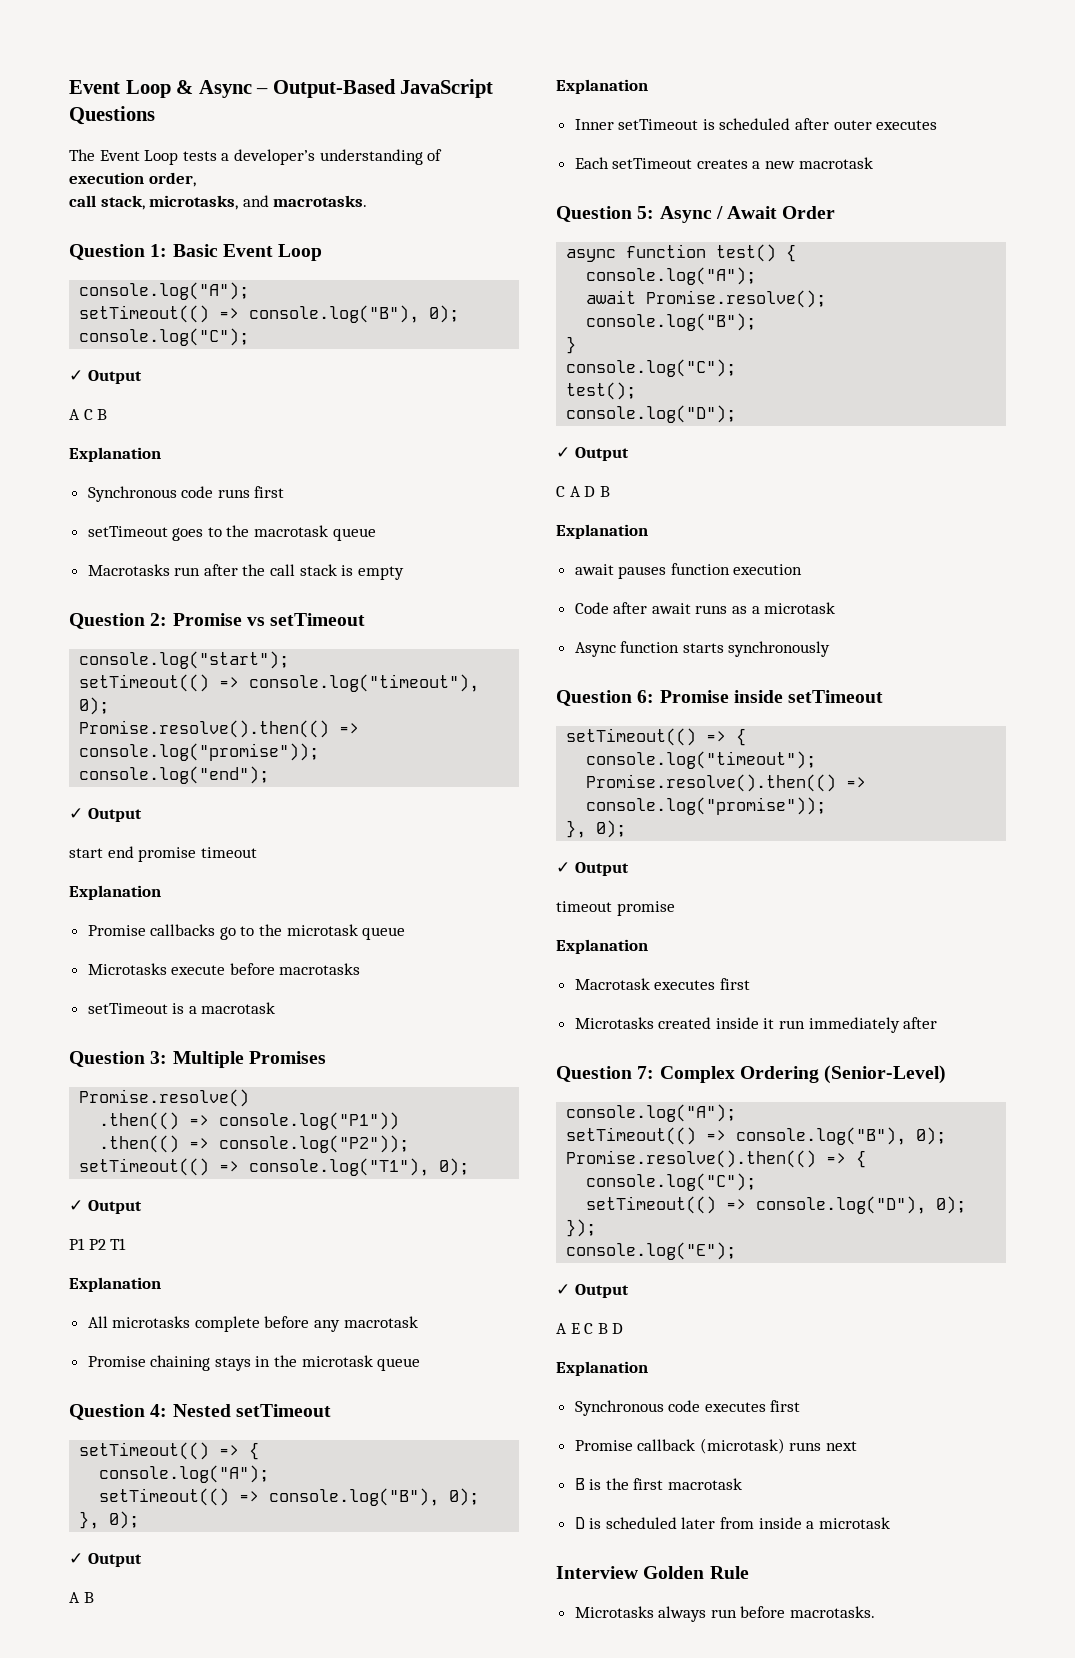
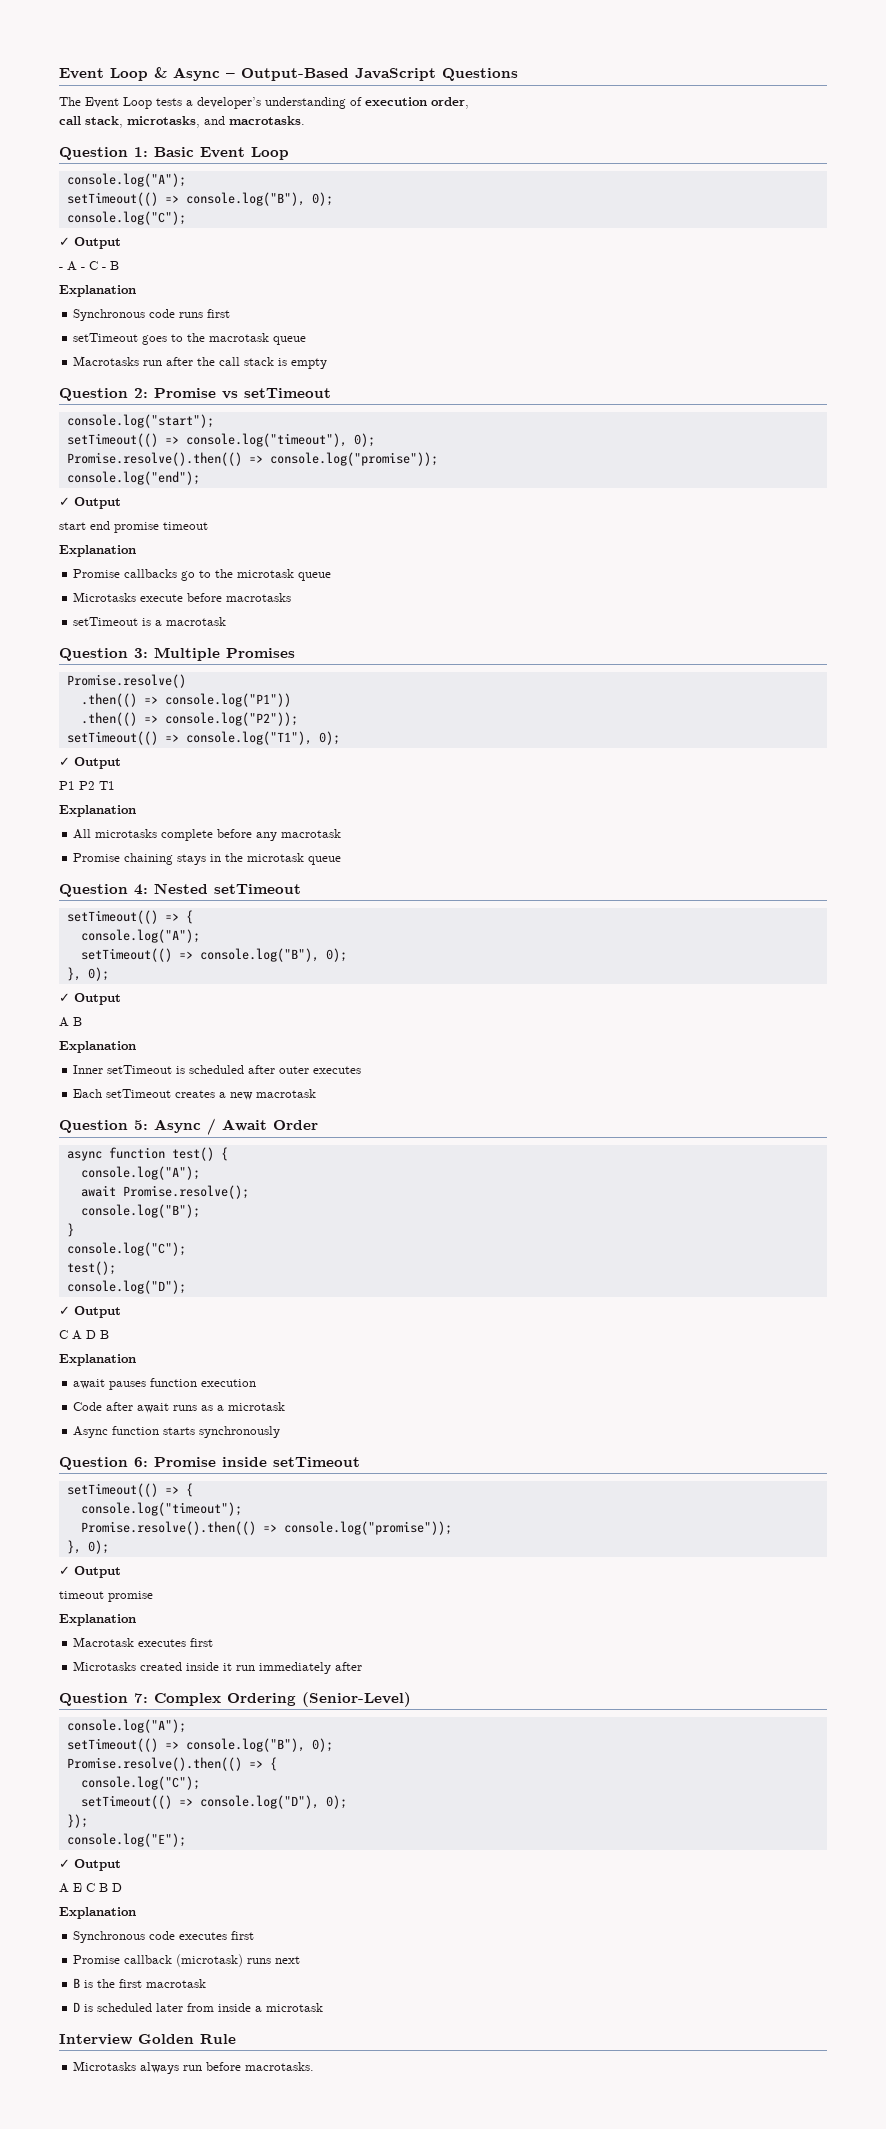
[69,409,93,420] A C -> [59,261,106,271] - A - C -

